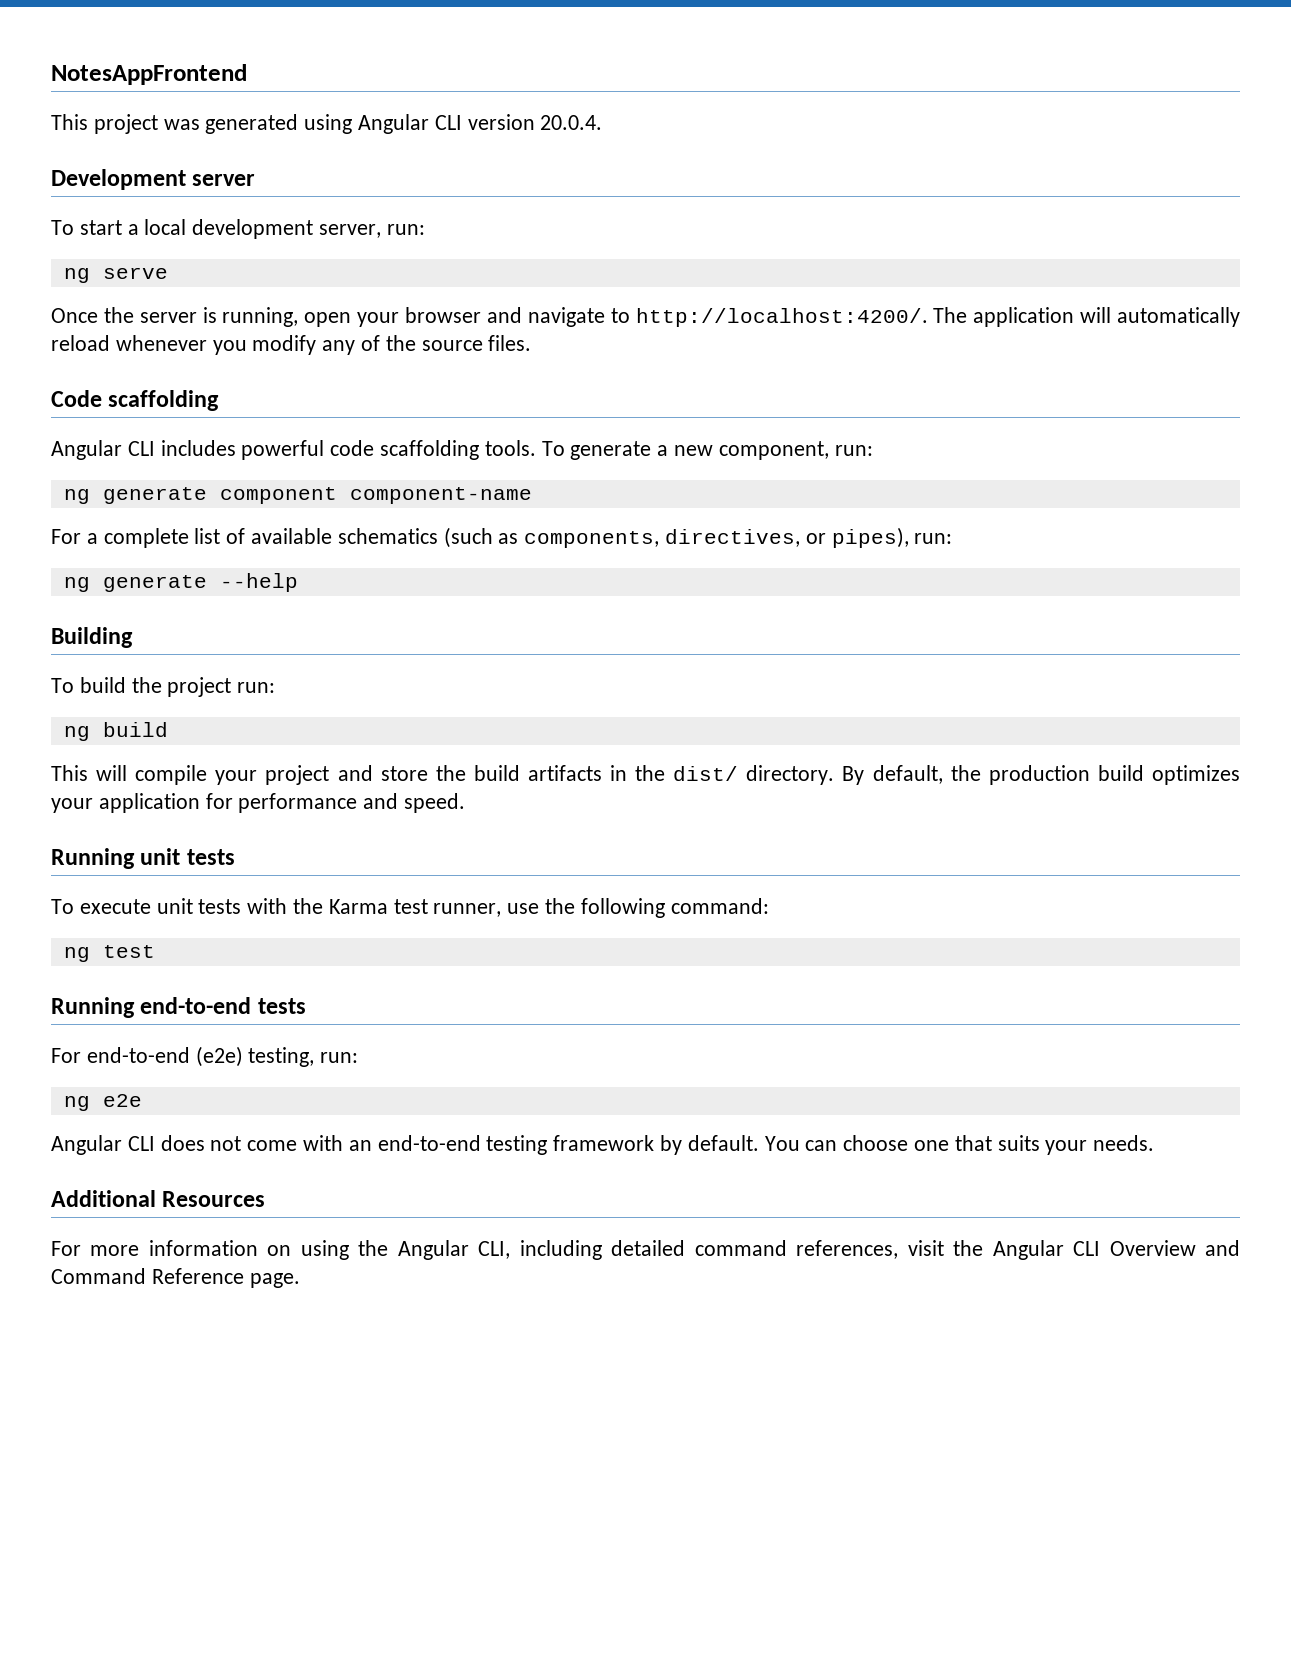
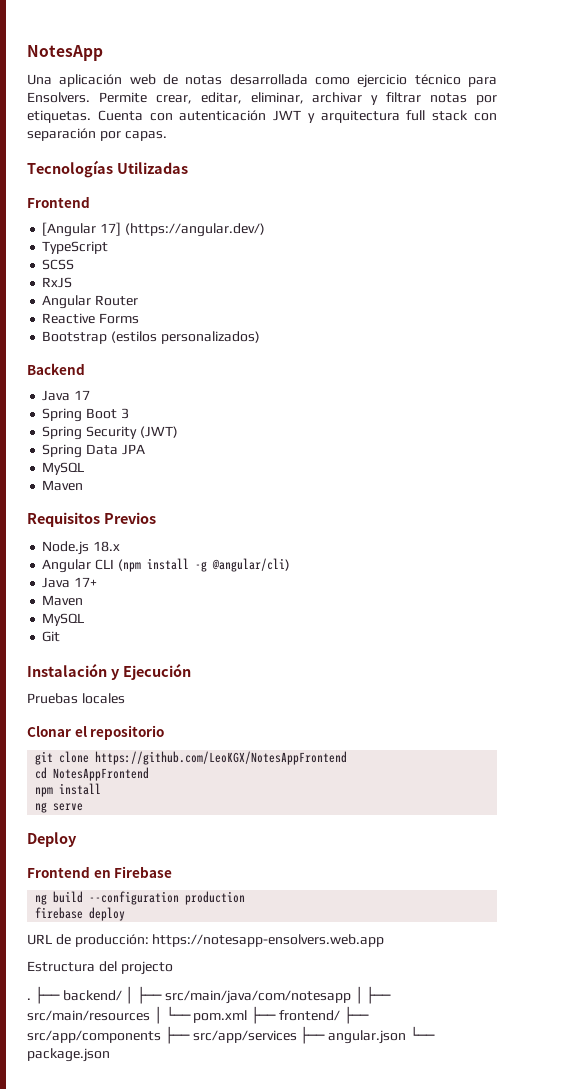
[51,64,247,85] [51,114,603,134] [51,169,256,190] [51,219,425,239] [63,267,168,283] [51,307,1240,327] [51,335,532,355] [51,390,220,411] [51,440,873,460] [63,487,532,504] [51,527,953,548] [63,573,298,592] [51,627,133,648] [51,677,276,697] [63,722,168,741] [51,765,1240,785] [51,793,466,813] [51,848,235,869] [51,898,769,918] [63,945,155,962] [51,997,306,1018] [51,1046,359,1067] [63,1094,142,1111] [51,1135,1155,1155] [51,1190,266,1207] [51,1240,1241,1260] [51,1268,300,1288] NotesAppFrontend // This project was generated using Angular CLI version 20.0.4. // Development server // To start a local development server, run: // ng serve // Once the server is running, open your browser and navigate to http://localhost:4200/. The application will automatically reload whenever you modify any of the source files. // Code scaffolding // Angular CLI includes powerful code scaffolding tools. To generate a new component, run: // ng generate component component-name // For a complete list of available schematics (such as components, directives, or pipes), run: // ng generate --help // Building // To build the project run: // ng build // This will compile your project and store the build artifacts in the dist/ directory. By default, the production build optimizes your application for performance and speed. // Running unit tests // To execute unit tests with the Karma test runner, use the following command: // ng test // Running end-to-end tests // For end-to-end (e2e) testing, run: // ng e2e // Angular CLI does not come with an end-to-end testing framework by default. You can choose one that suits your needs. // Additional Resources // For more information on using the Angular CLI, including detailed command references, visit the Angular CLI Overview and Command Reference page. -> [27,45,103,61] [27,74,497,88] [27,92,498,105] [27,110,497,123] [27,128,167,141] [27,160,188,178] [27,196,90,208] [42,222,265,237] [42,241,109,254] [42,259,75,270] [42,277,73,288] [42,295,139,309] [42,313,140,324] [42,331,260,344] [27,363,85,375] [42,390,91,401] [42,408,129,422] [42,426,178,440] [42,444,145,458] [42,462,85,475] [42,480,84,491] [27,512,156,527] [42,541,121,555] [42,558,290,573] [42,577,98,588] [42,595,84,606] [42,613,85,626] [42,631,61,642] [27,663,191,680] [27,693,125,704] [27,725,165,740] [35,751,348,765] [35,767,150,781] [35,783,102,797] [35,802,84,813] [27,832,77,847] [27,866,173,878] [35,891,246,905] [35,907,126,921] [27,934,385,947] [27,961,173,975] [27,986,392,1004] [27,1006,369,1024] [27,1026,435,1044] [27,1048,110,1062] NotesApp // Una aplicación web de notas desarrollada como ejercicio técnico para Ensolvers. Permite crear, editar, eliminar, archivar y filtrar notas por etiquetas. Cuenta con autenticación JWT y arquitectura full stack con separación por capas. // Tecnologías Utilizadas // Frontend // [Angular 17] (https://angular.dev/) // TypeScript // SCSS // RxJS // Angular Router // Reactive Forms // Bootstrap (estilos personalizados) // Backend // Java 17 // Spring Boot 3 // Spring Security (JWT) // Spring Data JPA // MySQL // Maven // Requisitos Previos // Node.js 18.x // Angular CLI (npm install -g @angular/cli) // Java 17+ // Maven // MySQL // Git // Instalación y Ejecución // Pruebas locales // Clonar el repositorio // git clone https://github.com/LeoKGX/NotesAppFrontend // cd NotesAppFrontend // npm install // ng serve // Deploy // Frontend en Firebase // ng build --configuration production // firebase deploy // URL de producción: https://notesapp-ensolvers.web.app // Estructura del projecto // . ├── backend/ │ ├── src/main/java/com/notesapp │ ├── src/main/resources │ └── pom.xml ├── frontend/ ├── src/app/components ├── src/app/services ├── angular.json └── package.json

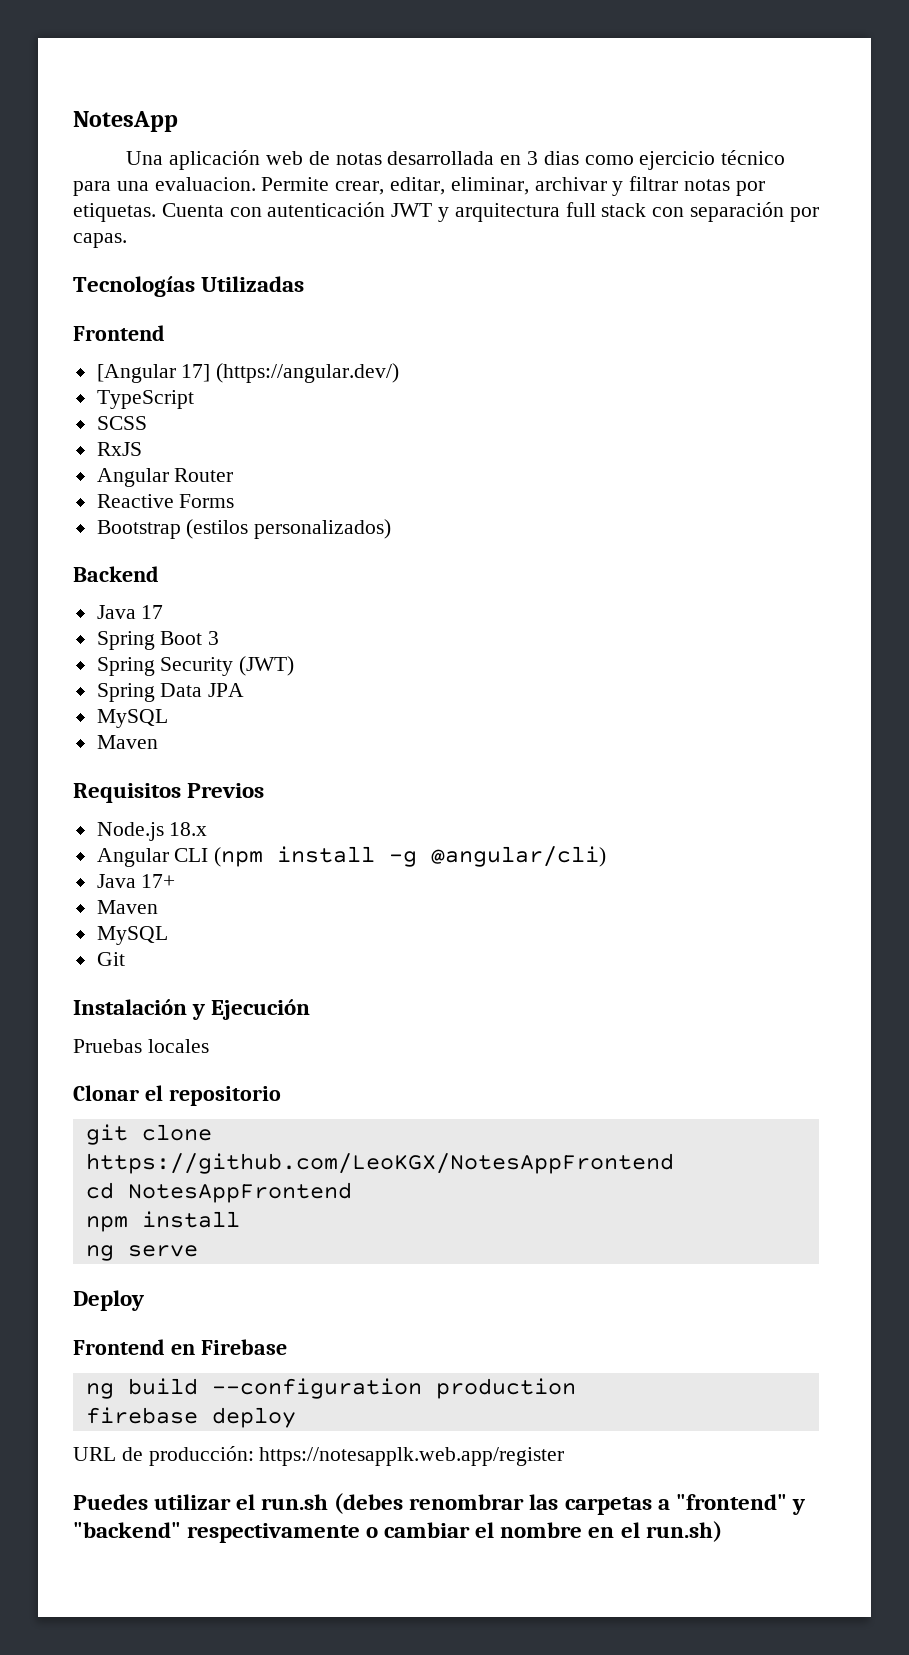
(308, 79) none -> [500,151,579,165] en 3 dias
[27,92,90,103] Ensolvers. -> [116,177,256,191] una evaluacion.
[152,934,385,947] [27,961,173,975] [27,986,392,1004] [27,1006,369,1024] [27,1026,435,1044] [27,1048,110,1062] https://notesapp-ensolvers.web.app // Estructura del projecto // . ├── backend/ │ ├── src/main/java/com/notesapp │ ├── src/main/resources │ └── pom.xml ├── frontend/ ├── src/app/components ├── src/app/services ├── angular.json └── package.json -> [259,1447,565,1466] [73,1493,805,1515] [73,1521,722,1543] https://notesapplk.web.app/register // Puedes utilizar el run.sh (debes renombrar las carpetas a "frontend" y "backend" respectivamente o cambiar el nombre en el run.sh)

